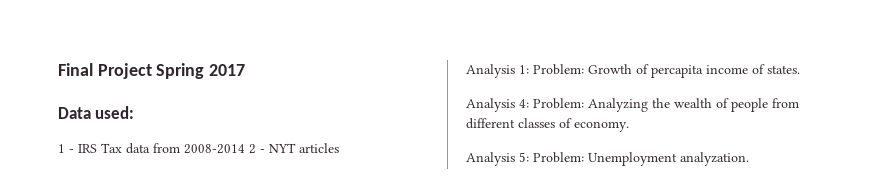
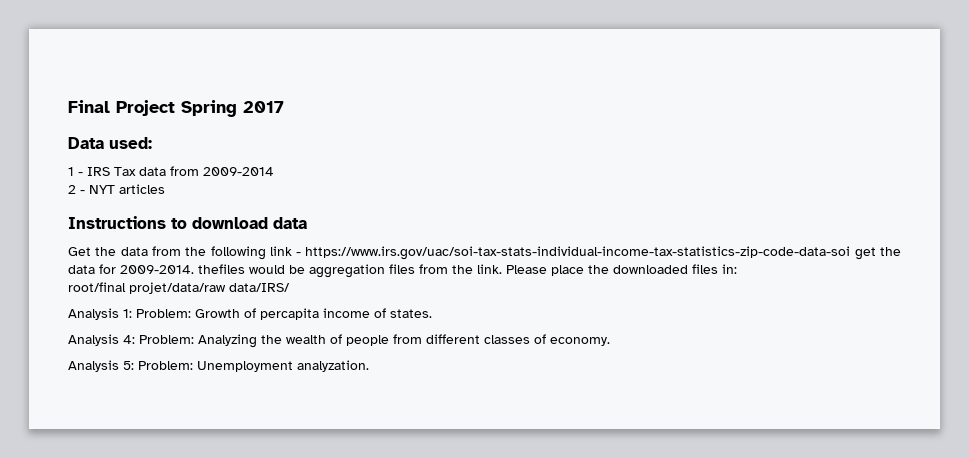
[184,144,245,154] 2008-2014 -> [203,167,274,176] 2009-2014 //
(339, 148) none -> [68,216,307,229] [68,246,901,260] [68,264,737,278] [68,282,290,294] // Instructions to download data // Get the data from the following link - https://www.irs.gov/uac/soi-tax-stats-individual-income-tax-statistics-zip-code-data-soi get the data for 2009-2014. thefiles would be aggregation files from the link. Please place the downloaded files in: // root/final projet/data/raw data/IRS/

